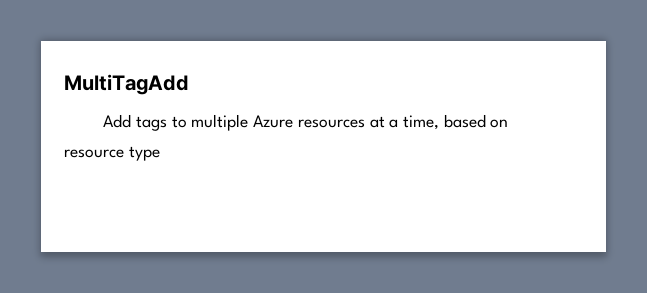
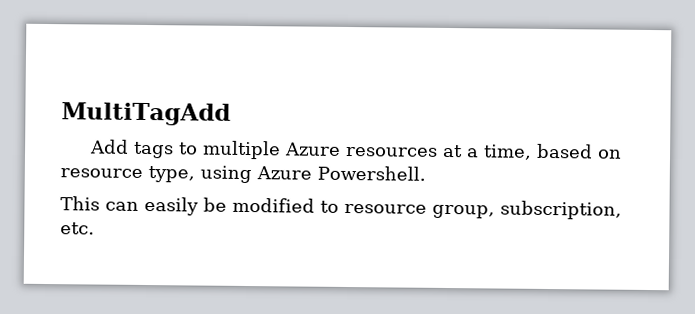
[128,146,160,161] type -> [148,165,426,184] [60,196,622,220] [60,222,95,235] type, using Azure Powershell. // This can easily be modified to resource group, subscription, etc.

